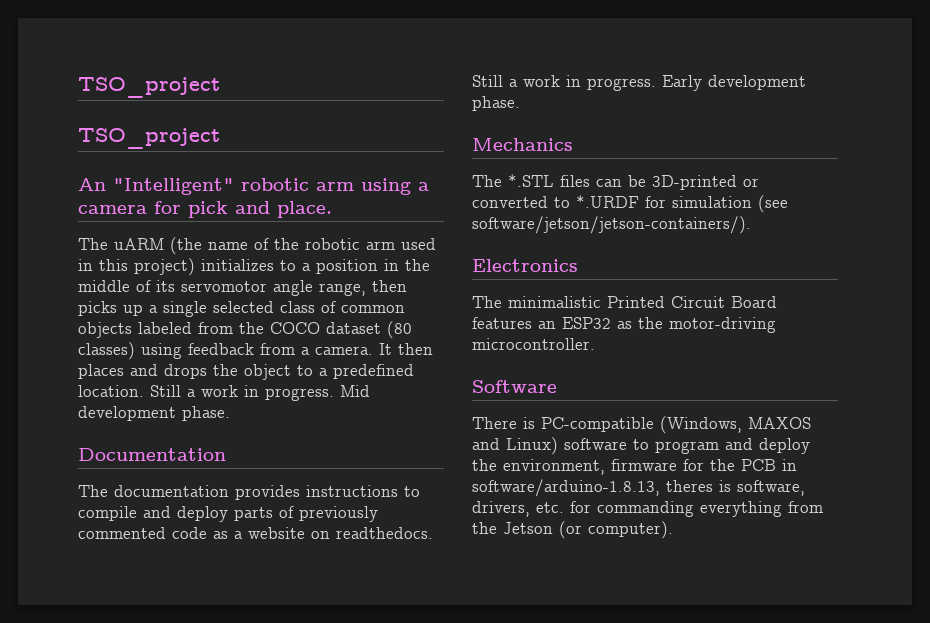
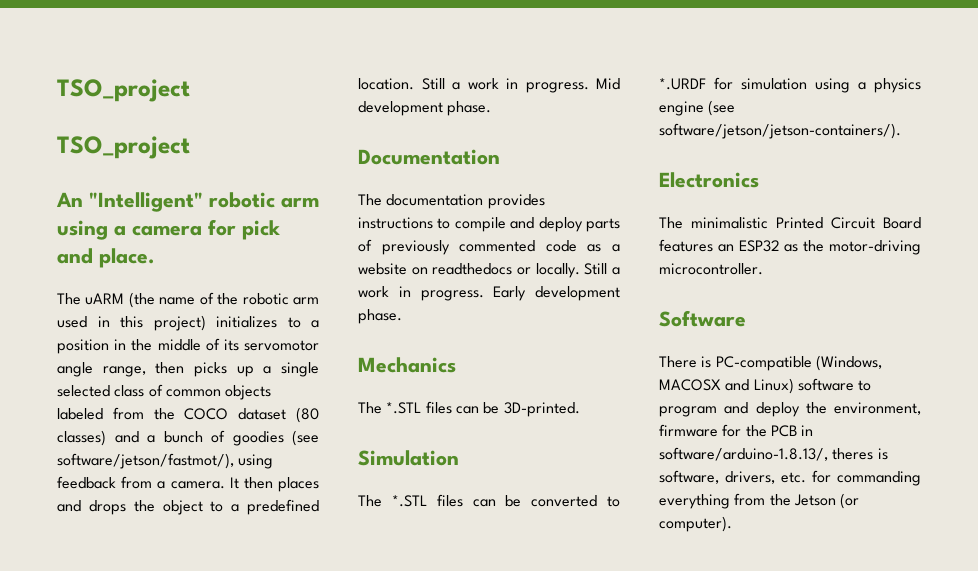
(135, 351) none -> [114,430,319,446] [57,453,234,469] and a bunch of goodies (see software/jetson/fastmot/),
[336,527,433,539] readthedocs. -> [432,263,580,278] readthedocs or locally.
[652,175,759,190] 3D-printed or -> [503,402,580,417] [358,450,459,466] [358,494,522,507] 3D-printed. // Simulation // The *.STL files can be
(752, 202) none -> [815,78,921,93] [659,101,704,116] using a physics engine
[748,417,811,429] MAXOS -> [659,379,721,391] MACOSX
[472,479,660,497] software/arduino-1.8.13, -> [659,447,828,461] software/arduino-1.8.13/,

